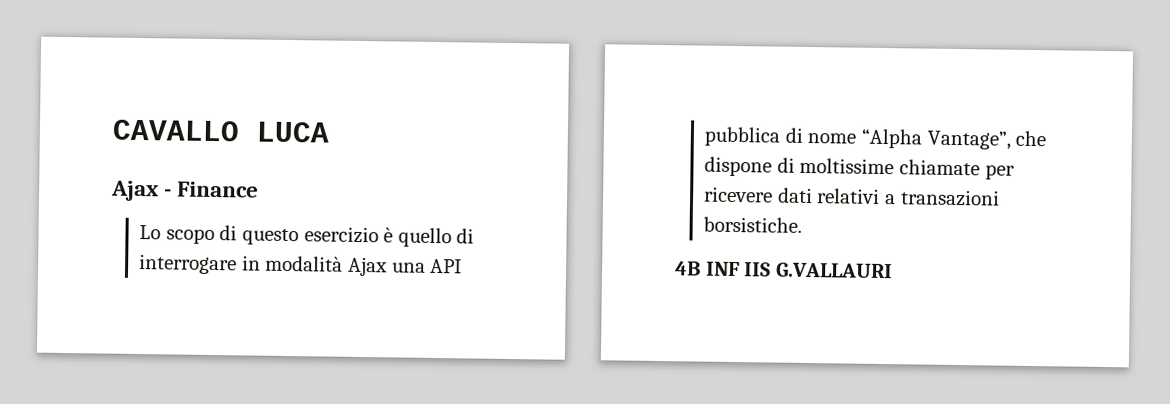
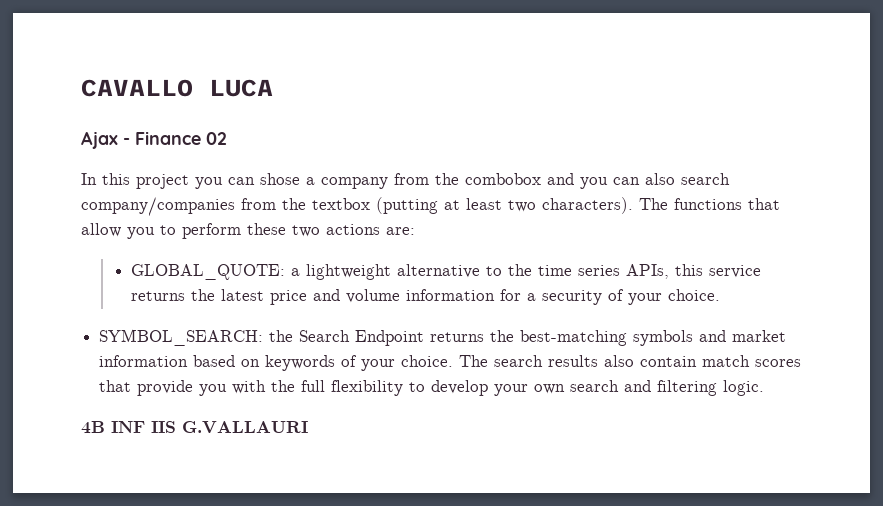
[139,225,475,248] [139,254,463,277] [704,126,1047,150] [704,156,1015,180] [704,186,1000,207] [703,216,803,233] // Lo scopo di questo esercizio è quello di interrogare in modalità Ajax una API pubblica di nome “Alpha Vantage”, che dispone di moltissime chiamate per ricevere dati relativi a transazioni borsistiche. -> [206,132,227,145] [81,173,730,189] [81,197,780,216] [81,223,415,239] [130,264,761,280] [130,289,720,305] [99,329,787,346] [99,355,802,371] [99,380,765,396] 02 // In this project you can shose a company from the combobox and you can also search company/companies from the textbox (putting at least two characters). The functions that allow you to perform these two actions are: // GLOBAL_QUOTE: a lightweight alternative to the time series APIs, this service returns the latest price and volume information for a security of your choice. // SYMBOL_SEARCH: the Search Endpoint returns the best-matching symbols and market information based on keywords of your choice. The search results also contain match scores that provide you with the full flexibility to develop your own search and filtering logic.

